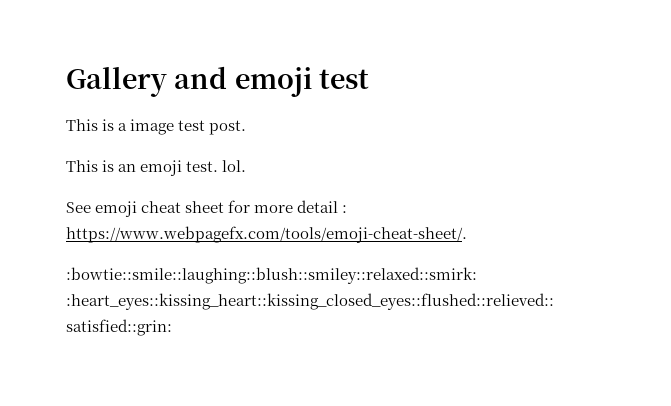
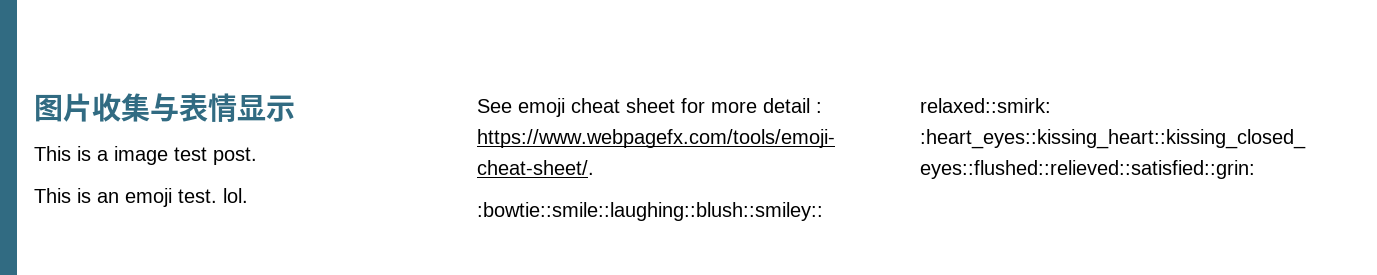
[66,66,369,97] Gallery and emoji test -> [34,93,295,122] 图片收集与表情显示

